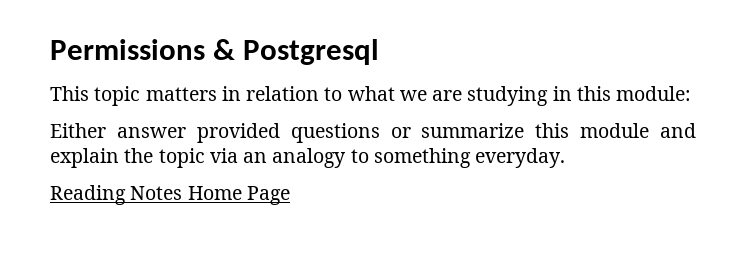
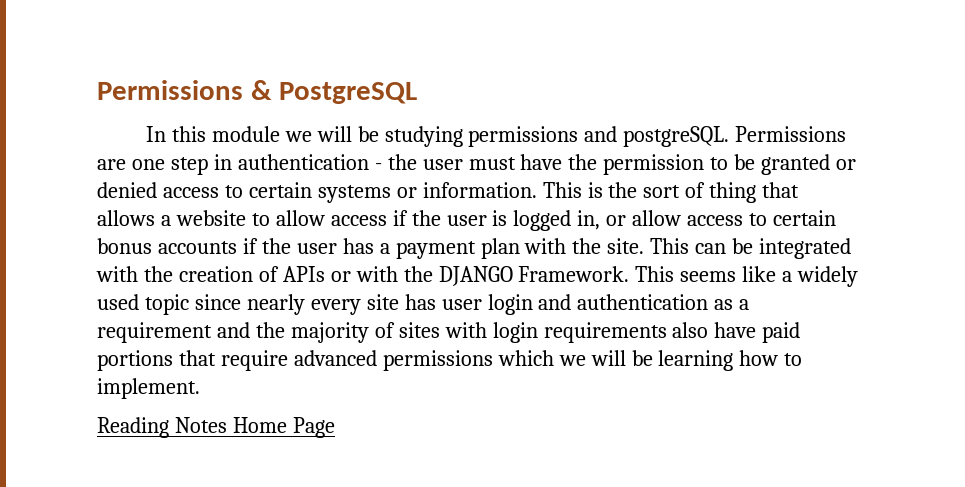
[243,39,380,65] [50,86,692,106] [50,123,696,143] [50,148,566,168] Postgresql // This topic matters in relation to what we are studying in this module: // Either answer provided questions or summarize this module and explain the topic via an analogy to something everyday. -> [278,82,417,104] [145,126,847,147] [97,154,857,175] [97,182,800,203] [97,210,837,231] [97,238,852,259] [96,266,859,287] [97,294,750,315] [97,322,801,343] [97,350,803,371] [97,378,200,399] PostgreSQL // In this module we will be studying permissions and postgreSQL. Permissions are one step in authentication - the user must have the permission to be granted or denied access to certain systems or information. This is the sort of thing that allows a website to allow access if the user is logged in, or allow access to certain bonus accounts if the user has a payment plan with the site. This can be integrated with the creation of APIs or with the DJANGO Framework. This seems like a widely used topic since nearly every site has user login and authentication as a requirement and the majority of sites with login requirements also have paid portions that require advanced permissions which we will be learning how to implement.

